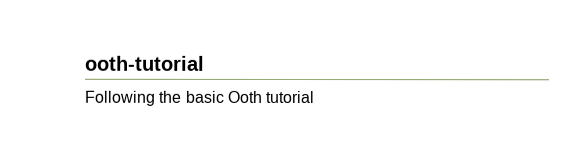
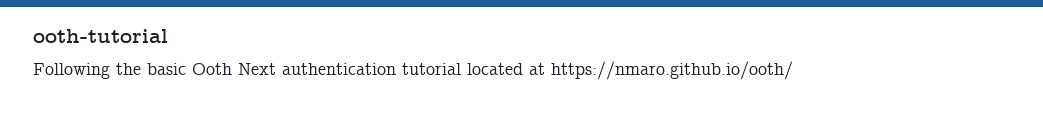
[265,90,315,104] tutorial -> [238,61,793,80] Next authentication tutorial located at https://nmaro.github.io/ooth/

